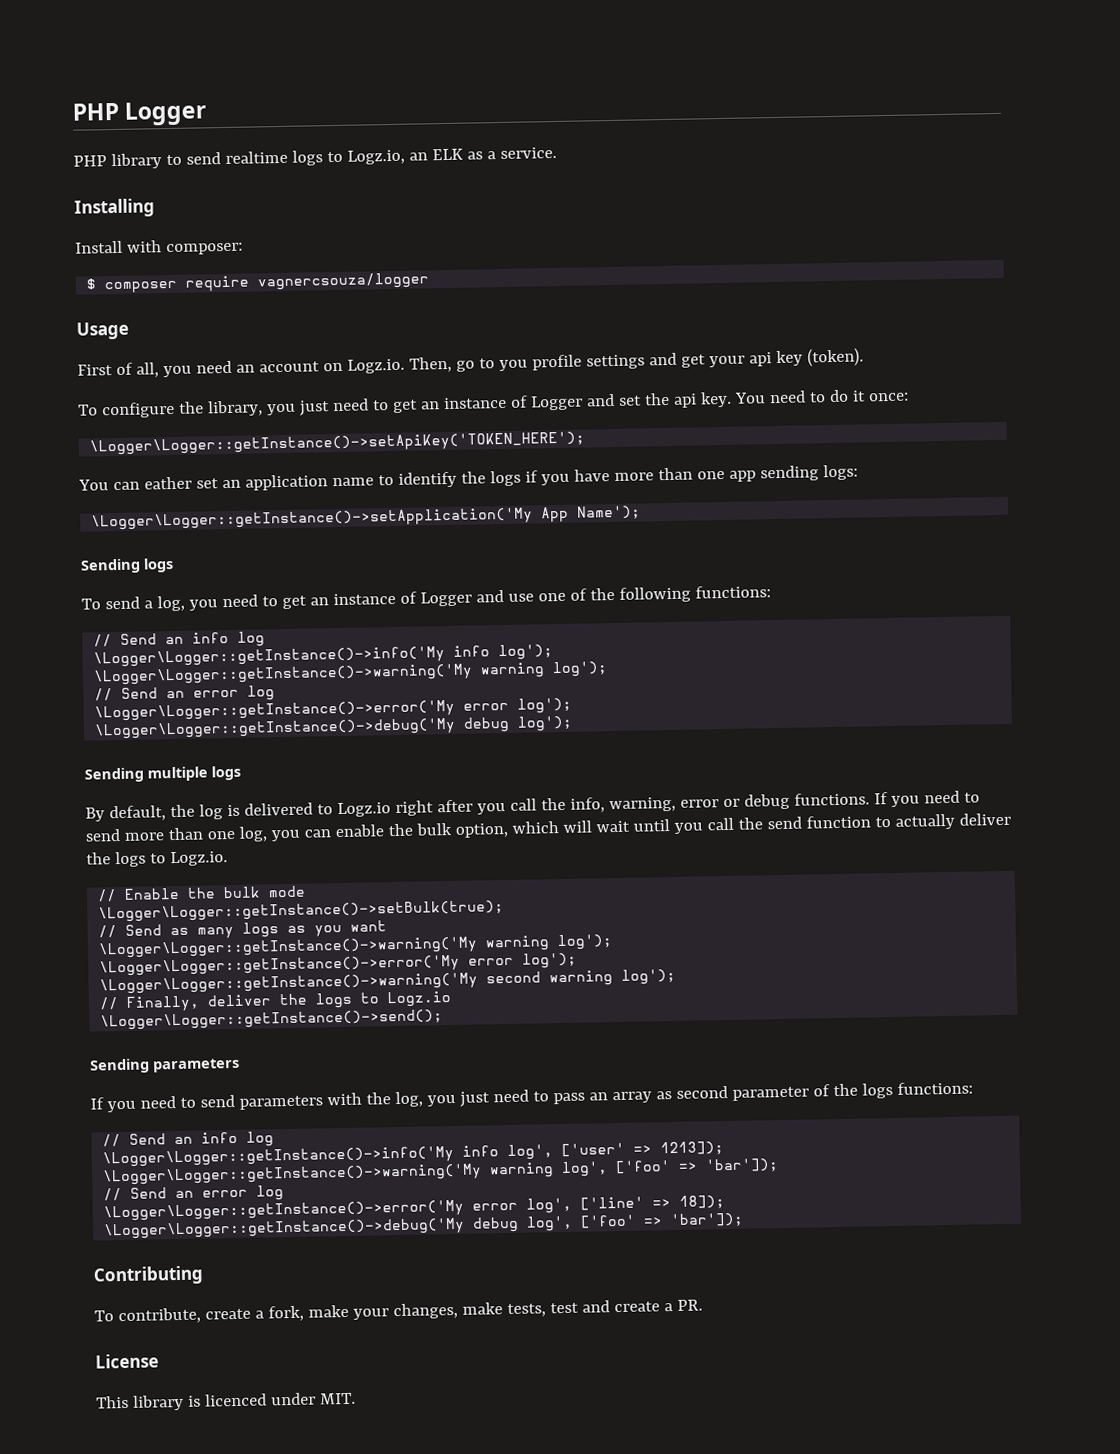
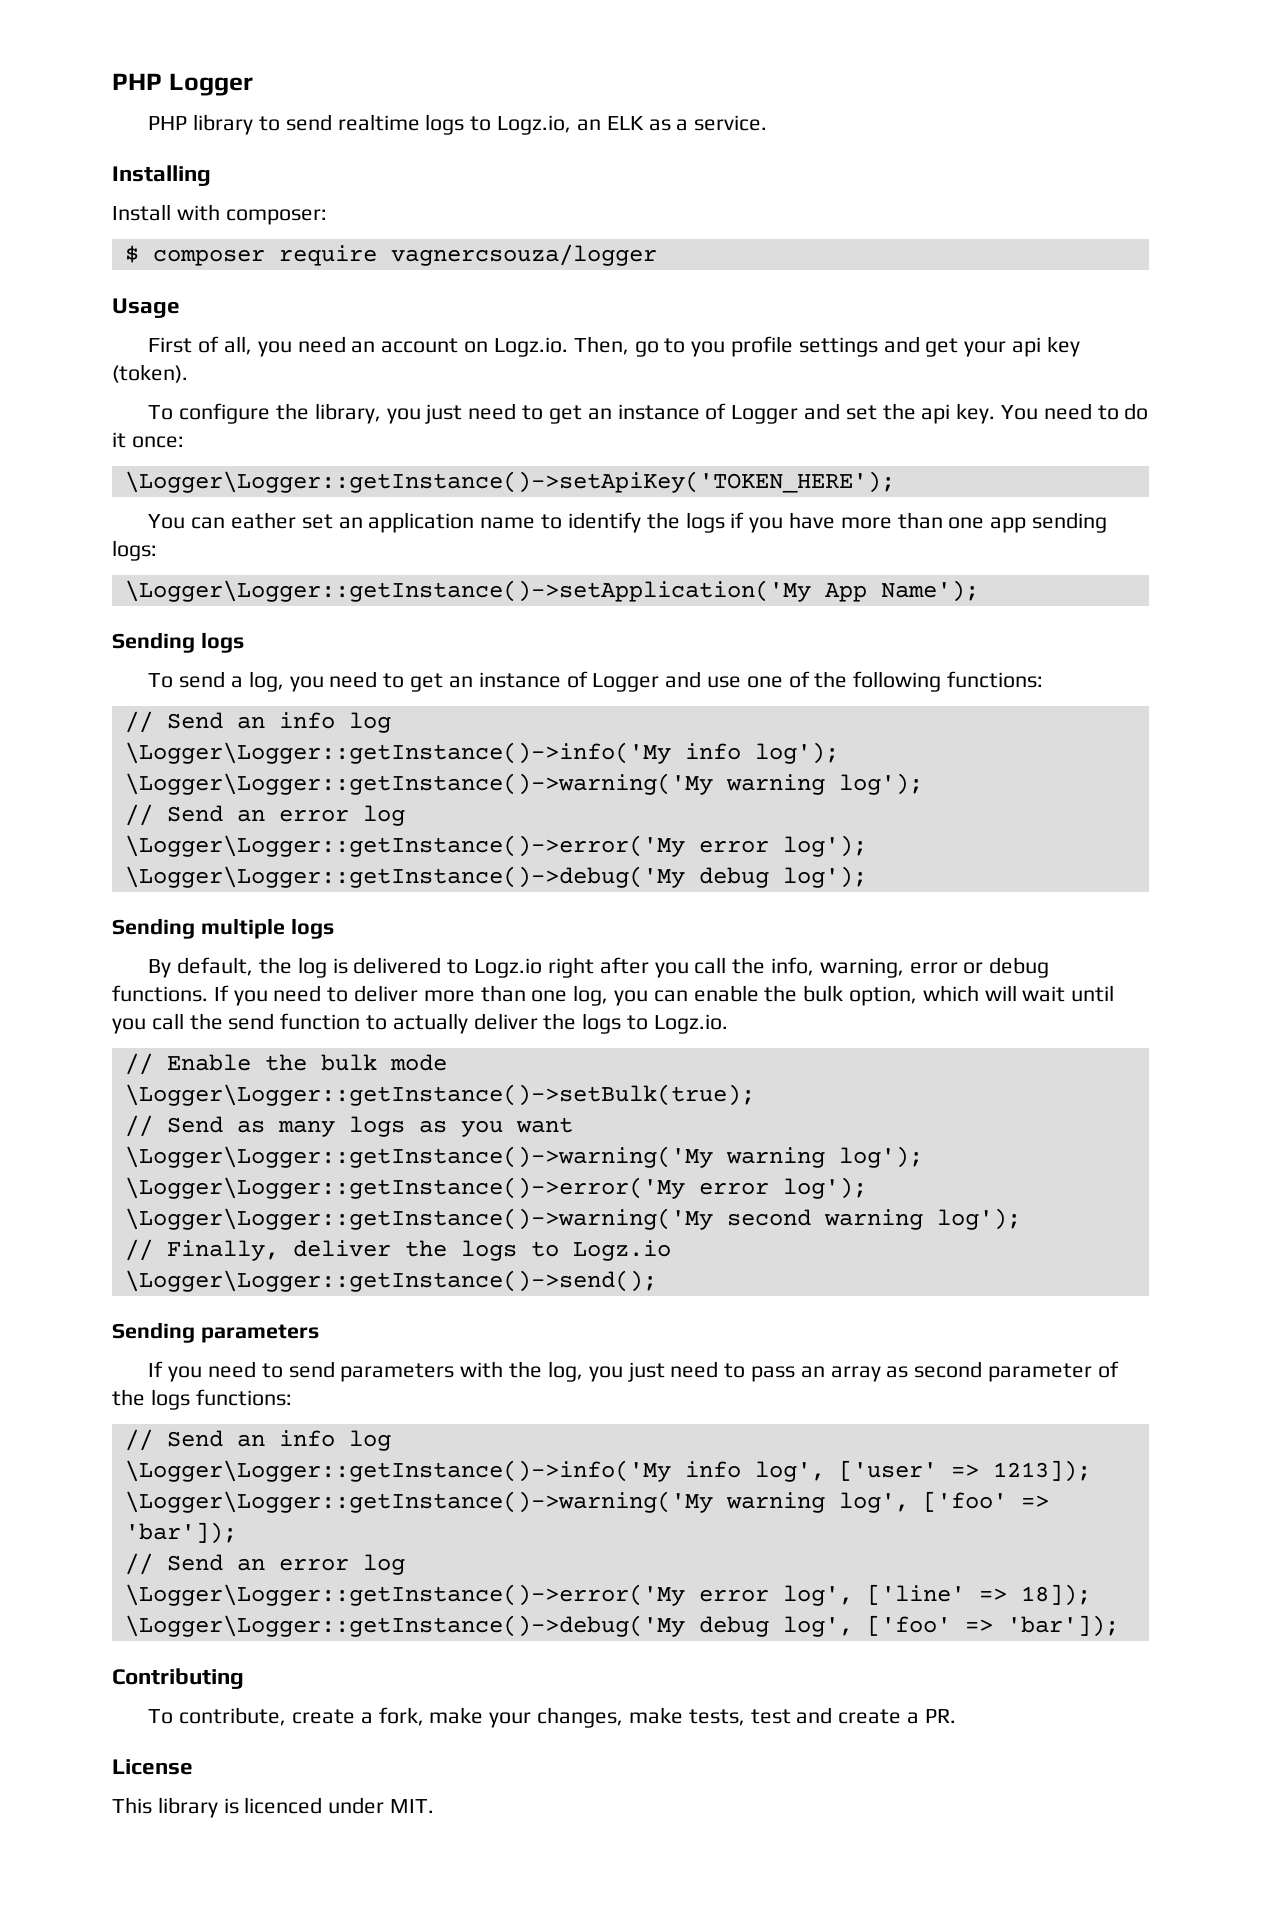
[85,829,120,842] send -> [354,985,419,1002] deliver

